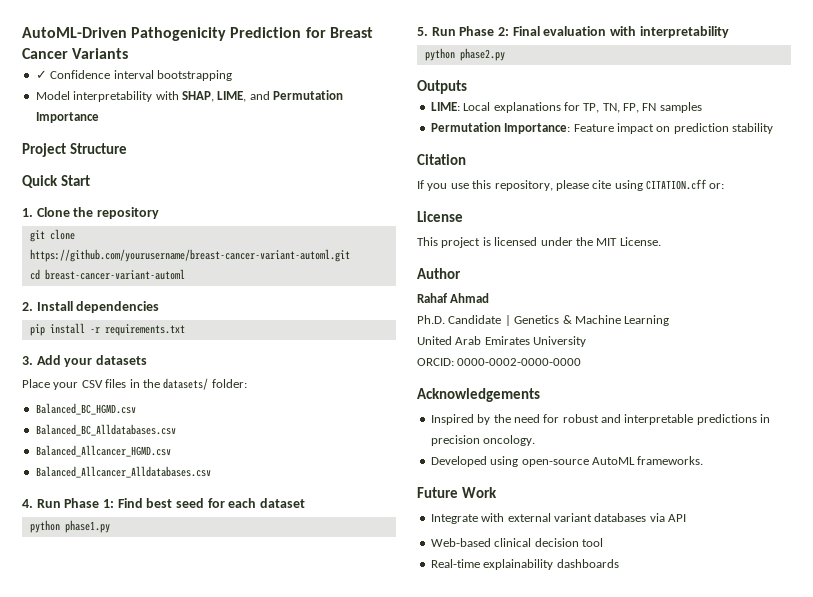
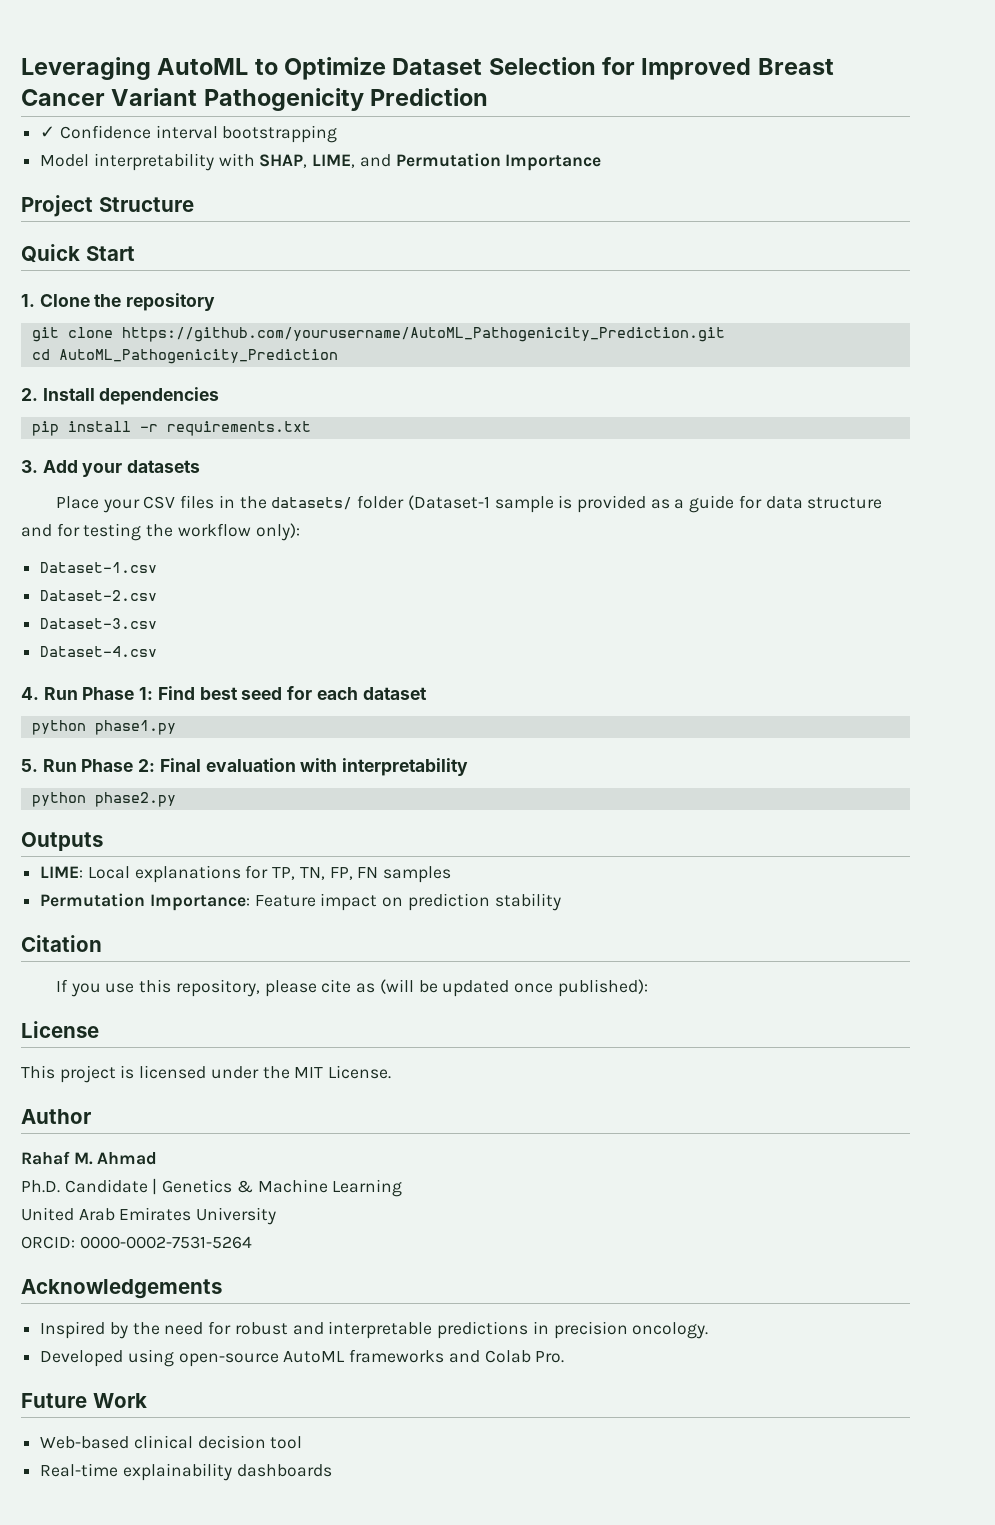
[22,27,373,41] [22,48,129,59] AutoML-Driven Pathogenicity Prediction for Breast Cancer Variants -> [21,57,834,80] [21,88,489,111] Leveraging AutoML to Optimize Dataset Selection for Improved Breast Cancer Variant Pathogenicity Prediction
[29,249,350,262] https://github.com/yourusername/breast-cancer-variant-automl.git -> [121,327,725,342] https://github.com/yourusername/AutoML_Pathogenicity_Prediction.git
[44,269,185,280] breast-cancer-variant-automl -> [58,349,338,364] AutoML_Pathogenicity_Prediction
[211,379,247,388] [35,403,136,415] [35,424,176,436] [35,445,171,457] [35,466,211,478] folder: // Balanced_BC_HGMD.csv // Balanced_BC_Alldatabases.csv // Balanced_Allcancer_HGMD.csv // Balanced_Allcancer_Alldatabases.csv -> [357,495,883,513] [21,523,300,541] [40,562,158,573] [40,590,158,601] [40,618,158,629] [40,646,158,657] folder (Dataset-1 sample is provided as a guide for data structure and for testing the workflow only): // Dataset-1.csv // Dataset-2.csv // Dataset-3.csv // Dataset-4.csv
[614,179,725,191] using CITATION.cff or: -> [356,979,648,997] as (will be updated once published):
(448, 298) none -> [73,1152,93,1165] M.
[457,358,582,366] 0000-0002-0000-0000 -> [79,1236,252,1249] 0000-0002-7531-5264
[637,456,704,465] [417,487,497,498] [430,513,686,524] frameworks. // Future Work // Integrate with external variant databases via API -> [349,1349,565,1363] [21,1393,147,1408] frameworks and Colab Pro. // Future Work

